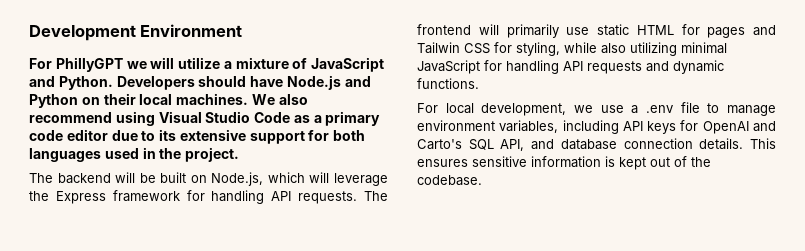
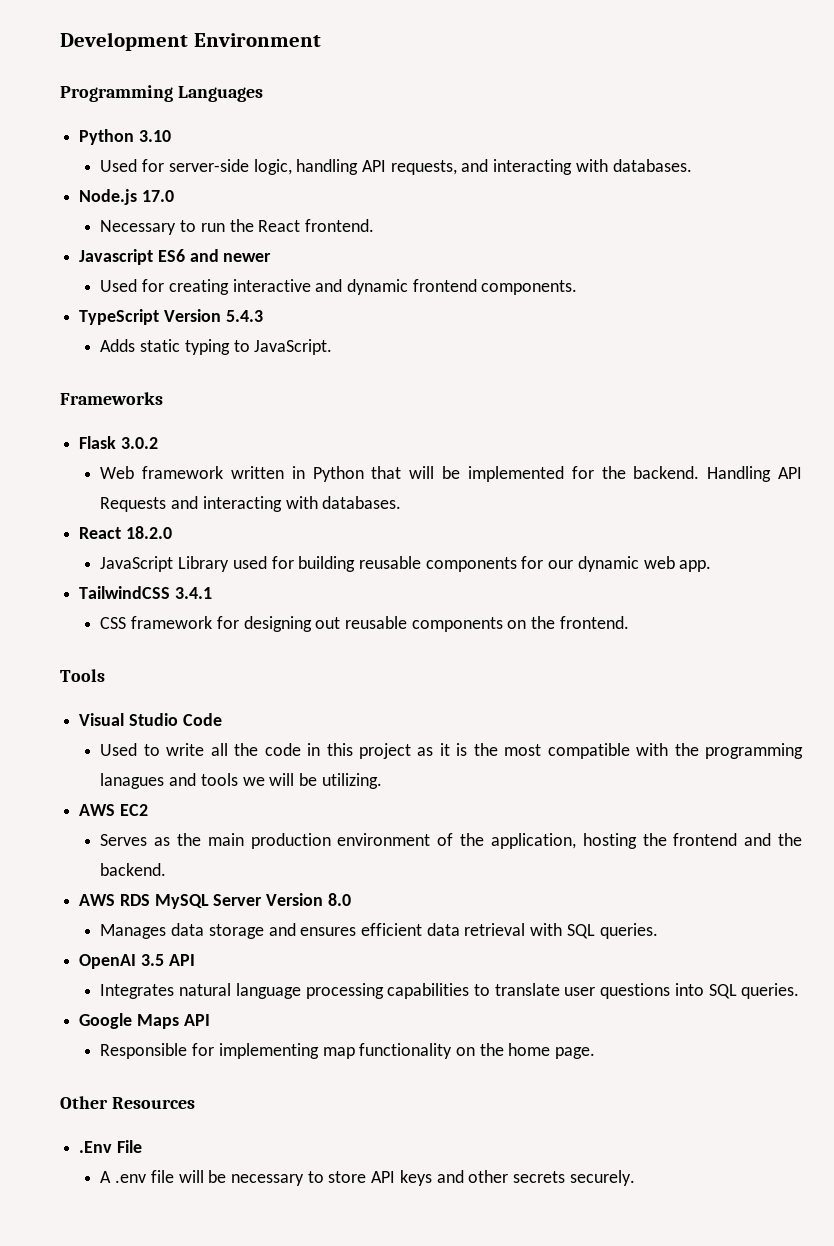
[29,57,385,72] [29,75,371,90] [29,93,308,108] [29,111,381,126] [29,129,366,144] [29,147,240,162] [29,172,388,186] [29,190,388,204] [417,24,776,38] [417,42,727,56] [417,60,724,74] [417,78,479,89] [417,102,776,116] [417,120,776,134] [417,138,776,151] [417,156,711,170] [417,175,482,186] For PhillyGPT we will utilize a mixture of JavaScript and Python. Developers should have Node.js and Python on their local machines. We also recommend using Visual Studio Code as a primary code editor due to its extensive support for both languages used in the project. // The backend will be built on Node.js, which will leverage the Express framework for handling API requests. The frontend will primarily use static HTML for pages and Tailwin CSS for styling, while also utilizing minimal JavaScript for handling API requests and dynamic functions. // For local development, we use a .env file to manage environment variables, including API keys for OpenAI and Carto's SQL API, and database connection details. This ensures sensitive information is kept out of the codebase. -> [60,85,263,102] [79,129,171,145] [100,159,692,175] [79,189,174,205] [100,219,375,235] [79,249,272,265] [100,279,578,295] [79,309,263,325] [100,339,333,355] [60,392,163,405] [79,436,158,449] [100,466,803,482] [100,496,402,512] [79,526,172,539] [100,556,712,572] [79,586,212,599] [100,616,629,632] [60,669,105,682] [79,713,222,726] [100,743,803,759] [100,773,382,789] [79,804,148,816] [100,833,803,849] [100,863,167,876] [79,893,351,909] [100,923,658,939] [79,954,195,969] [100,983,800,999] [79,1013,210,1029] [100,1043,596,1059] [60,1096,195,1109] [79,1140,142,1153] [100,1170,635,1186] Programming Languages // Python 3.10 // Used for server-side logic, handling API requests, and interacting with databases. // Node.js 17.0 // Necessary to run the React frontend. // Javascript ES6 and newer // Used for creating interactive and dynamic frontend components. // TypeScript Version 5.4.3 // Adds static typing to JavaScript. // Frameworks // Flask 3.0.2 // Web framework written in Python that will be implemented for the backend. Handling API Requests and interacting with databases. // React 18.2.0 // JavaScript Library used for building reusable components for our dynamic web app. // TailwindCSS 3.4.1 // CSS framework for designing out reusable components on the frontend. // Tools // Visual Studio Code // Used to write all the code in this project as it is the most compatible with the programming lanagues and tools we will be utilizing. // AWS EC2 // Serves as the main production environment of the application, hosting the frontend and the backend. // AWS RDS MySQL Server Version 8.0 // Manages data storage and ensures efficient data retrieval with SQL queries. // OpenAI 3.5 API // Integrates natural language processing capabilities to translate user questions into SQL queries. // Google Maps API // Responsible for implementing map functionality on the home page. // Other Resources // .Env File // A .env file will be necessary to store API keys and other secrets securely.

